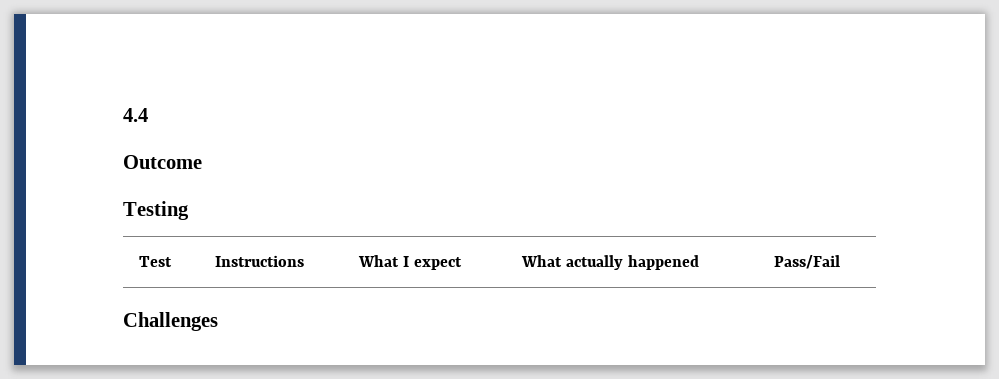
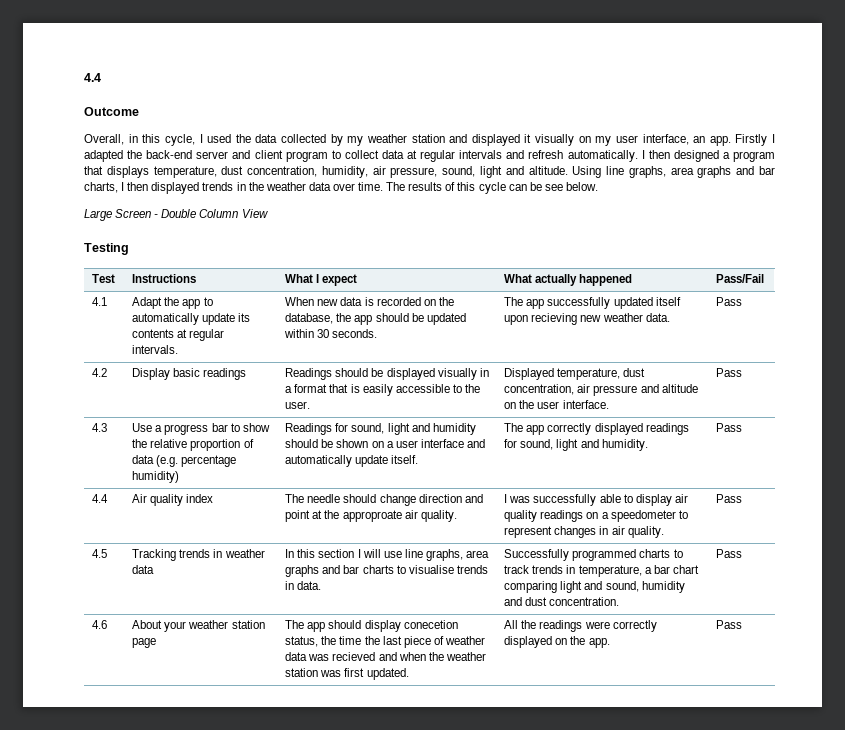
(202, 162) none -> [84,134,775,146] [84,150,776,162] [84,166,776,178] [84,182,598,194] [84,209,268,221] // Overall, in this cycle, I used the data collected by my weather station and displayed it visually on my user interface, an app. Firstly I adapted the back-end server and client program to collect data at regular intervals and refresh automatically. I then designed a program that displays temperature, dust concentration, humidity, air pressure, sound, light and altitude. Using line graphs, area graphs and bar charts, I then displayed trends in the weather data over time. The results of this cycle can be see below. // Large Screen - Double Column View
[123,312,218,331] // Challenges -> [92,297,108,306] [132,297,213,309] [132,313,251,325] [132,329,225,341] [132,345,179,354] [285,297,454,306] [285,313,466,325] [284,329,378,338] [504,297,681,309] [504,313,670,325] [716,297,743,306] [92,368,108,377] [132,368,247,380] [285,368,489,380] [285,384,480,396] [285,401,311,409] [504,368,646,380] [504,384,698,396] [504,400,609,409] [716,368,743,377] [92,423,108,432] [132,423,270,435] [132,439,254,451] [132,455,237,467] [132,471,180,483] [285,423,476,435] [285,439,485,448] [285,455,419,467] [504,423,689,435] [504,439,648,451] [716,423,743,432] [92,494,109,503] [132,494,214,506] [285,494,483,506] [285,510,457,522] [504,494,688,506] [504,510,688,522] [504,526,664,538] [716,494,743,503] [92,549,108,558] [132,549,265,561] [132,565,155,574] [285,549,490,561] [285,565,488,577] [285,581,322,590] [504,549,683,561] [504,565,699,577] [504,581,685,593] [504,597,620,606] [716,549,743,558] [92,620,108,629] [132,620,265,632] [132,638,157,648] [285,620,458,632] [285,636,485,648] [285,652,486,661] [285,668,409,680] [504,620,657,632] [504,636,610,648] [716,620,743,629] // 4.1 | Adapt the app to automatically update its contents at regular intervals. | When new data is recorded on the database, the app should be updated within 30 seconds. | The app successfully updated itself upon recieving new weather data. | Pass // 4.2 | Display basic readings | Readings should be displayed visually in a format that is easily accessible to the user. | Displayed temperature, dust concentration, air pressure and altitude on the user interface. | Pass // 4.3 | Use a progress bar to show the relative proportion of data (e.g. percentage humidity) | Readings for sound, light and humidity should be shown on a user interface and automatically update itself. | The app correctly displayed readings for sound, light and humidity. | Pass // 4.4 | Air quality index | The needle should change direction and point at the approproate air quality. | I was successfully able to display air quality readings on a speedometer to represent changes in air quality. | Pass // 4.5 | Tracking trends in weather data | In this section I will use line graphs, area graphs and bar charts to visualise trends in data. | Successfully programmed charts to track trends in temperature, a bar chart comparing light and sound, humidity and dust concentration. | Pass // 4.6 | About your weather station page | The app should display conecetion status, the time the last piece of weather data was recieved and when the weather station was first updated. | All the readings were correctly displayed on the app. | Pass

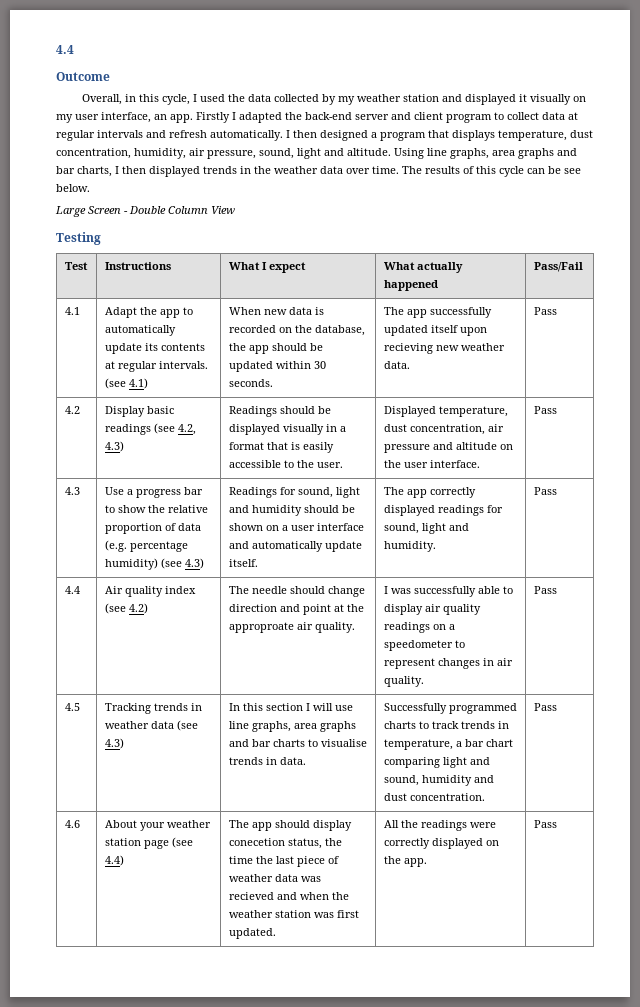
(179, 349) none -> [104,378,148,389] (see 4.1)
(247, 374) none -> [153,423,196,435] [104,441,124,452] (see 4.2, 4.3)
(180, 477) none -> [160,558,204,569] (see 4.3)
(214, 498) none -> [104,603,148,614] (see 4.2)
(155, 569) none -> [176,720,198,731] [104,738,124,749] (see 4.3)
(157, 643) none -> [171,837,193,848] [104,855,124,866] (see 4.4)

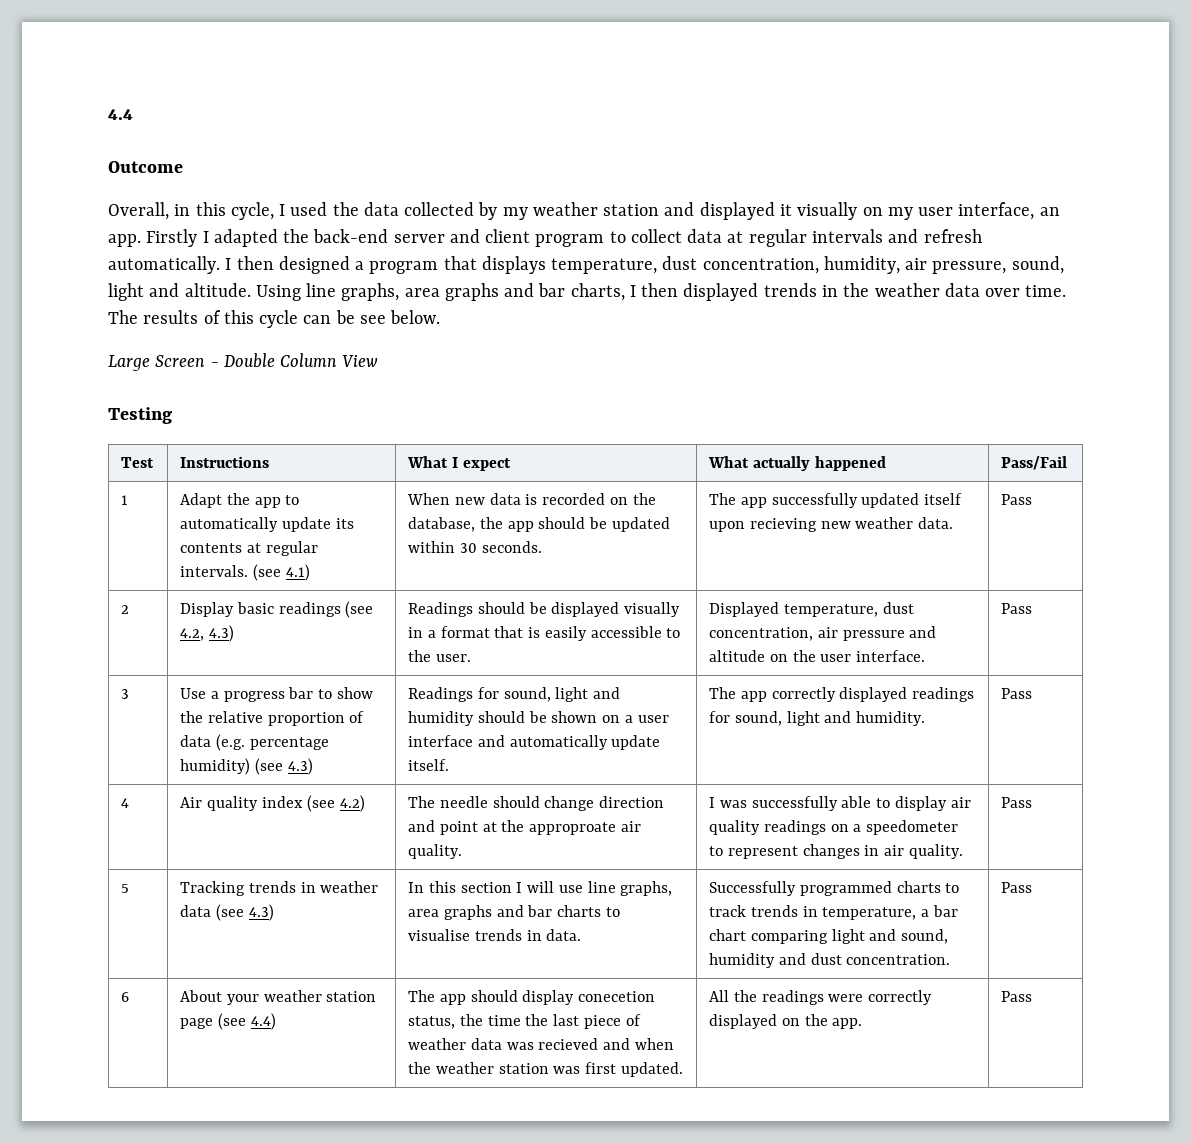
[64,307,80,315] 4.1 -> [121,495,129,505] 1
[64,406,80,414] 4.2 -> [121,605,130,614] 2
[64,487,80,495] 4.3 -> [121,689,130,699] 3
[64,586,80,594] 4.4 -> [121,798,130,808] 4
[64,703,80,711] 4.5 -> [121,884,130,893] 5
[64,820,80,828] 4.6 -> [121,992,130,1002] 6

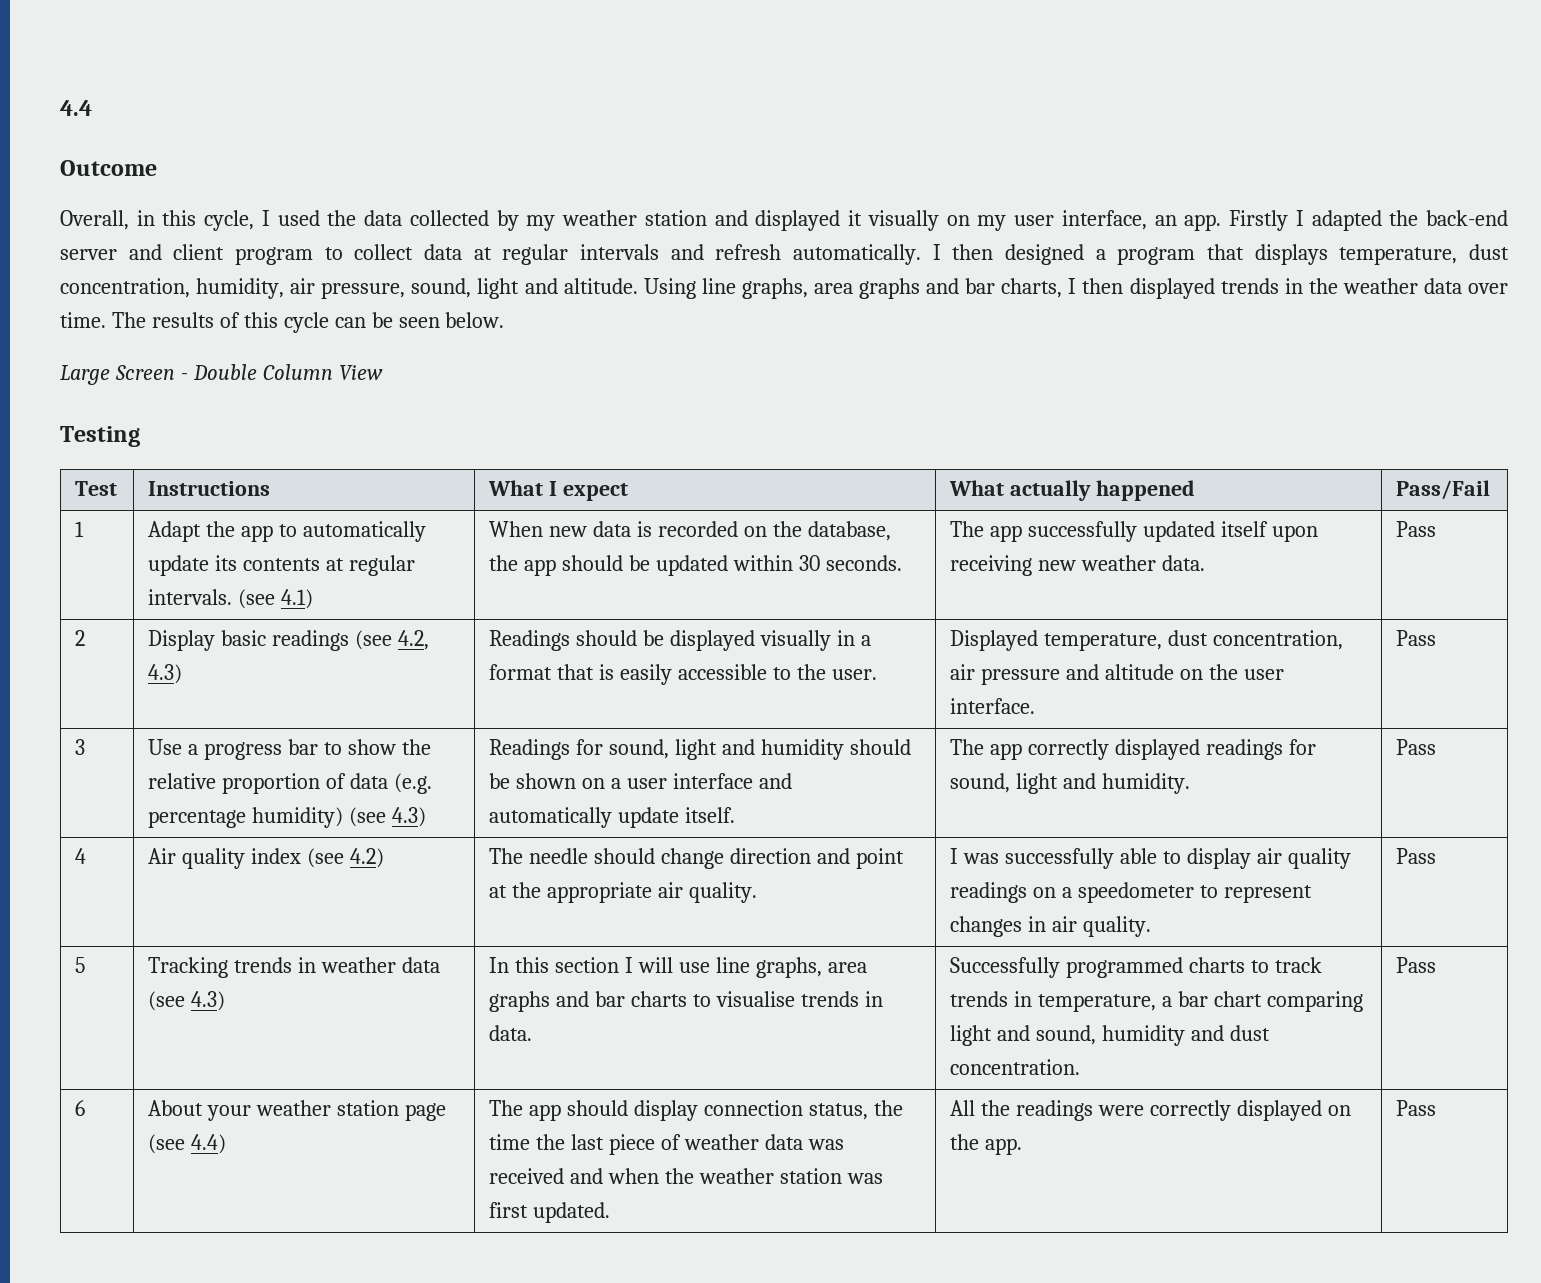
[359,315,386,324] see -> [398,317,440,328] seen
[749,518,817,532] recieving -> [950,555,1033,576] receiving
[529,822,617,835] approproate -> [547,882,653,903] appropriate
[578,991,656,1002] conecetion -> [704,1100,804,1116] connection
[538,1038,599,1050] recieved -> [489,1168,565,1184] received

